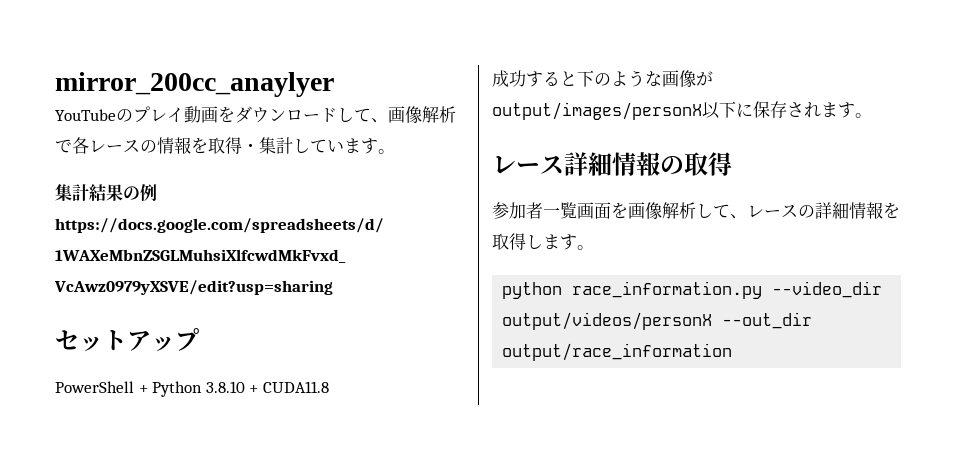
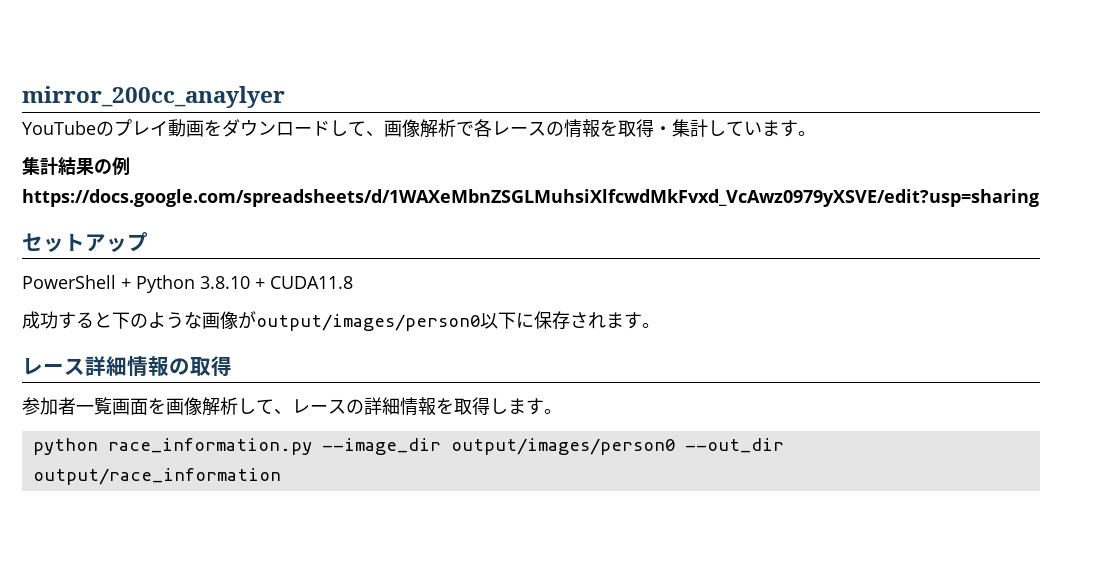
[492,102,702,120] output/images/personX -> [256,314,480,331] output/images/person0
[772,281,883,298] [502,312,713,330] --video_dir output/videos/personX -> [321,438,675,455] --image_dir output/images/person0

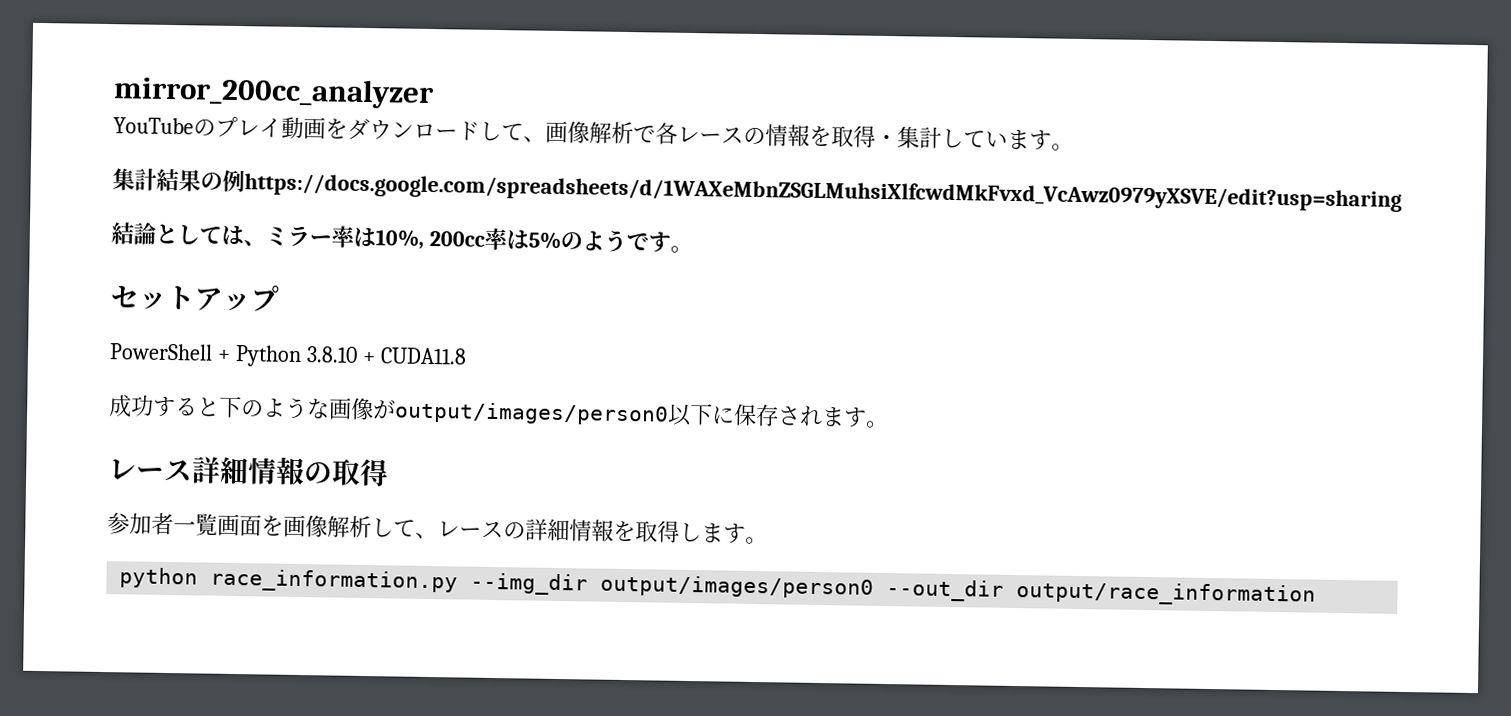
[22,86,285,108] mirror_200cc_anaylyer -> [113,76,435,110] mirror_200cc_analyzer
(1039, 198) none -> [111,222,693,254] // 結論としては、ミラー率は10%, 200cc率は5%のようです。
[321,438,441,455] --image_dir -> [470,572,589,596] --img_dir

